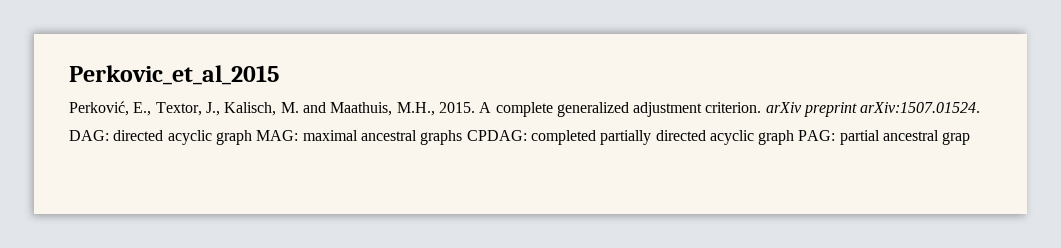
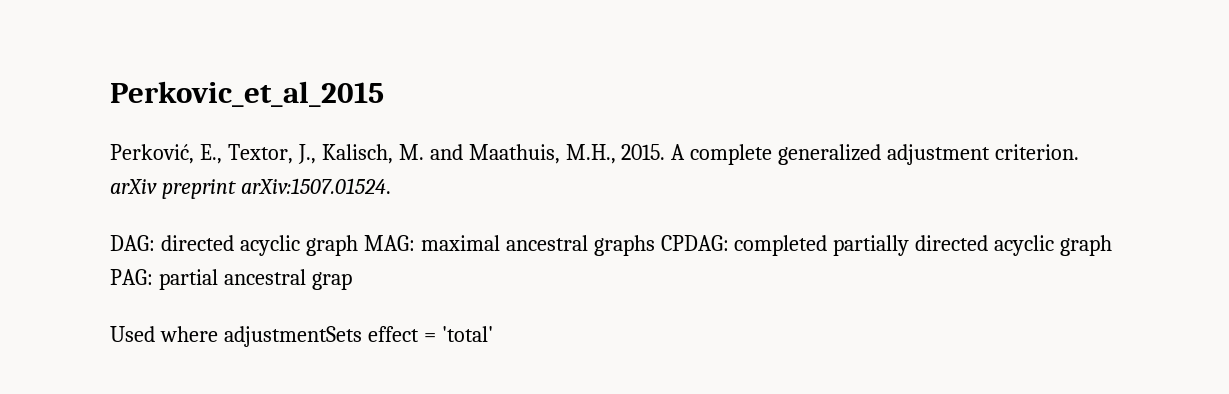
(971, 138) none -> [110,326,493,347] // Used where adjustmentSets effect = 'total'

